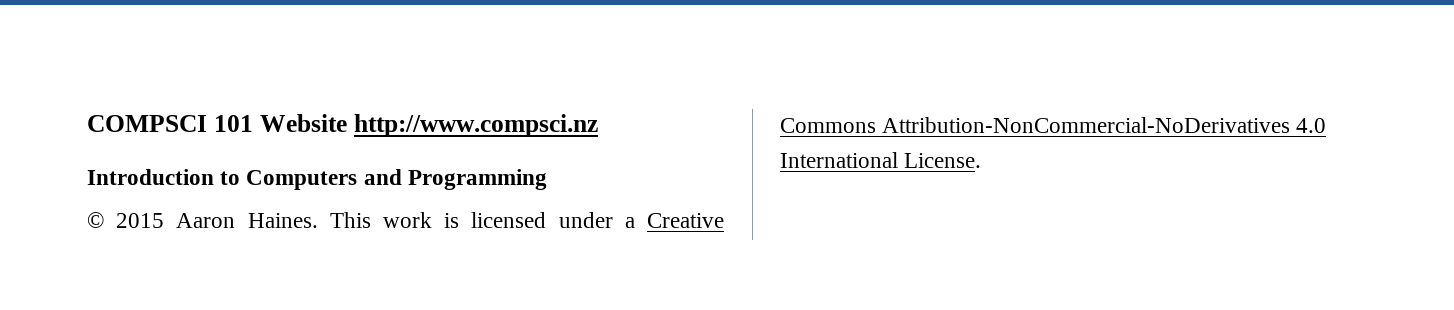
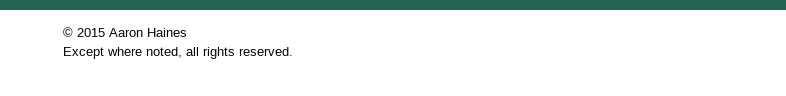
[87,114,598,137] [87,169,547,190] [87,212,724,228] [780,117,1327,133] [780,152,982,168] COMPSCI 101 Website http://www.compsci.nz // Introduction to Computers and Programming // © 2015 Aaron Haines. This work is licensed under a Creative Commons Attribution-NonCommercial-NoDerivatives 4.0 International License. -> [63,27,187,37] [63,47,293,59] © 2015 Aaron Haines // Except where noted, all rights reserved.

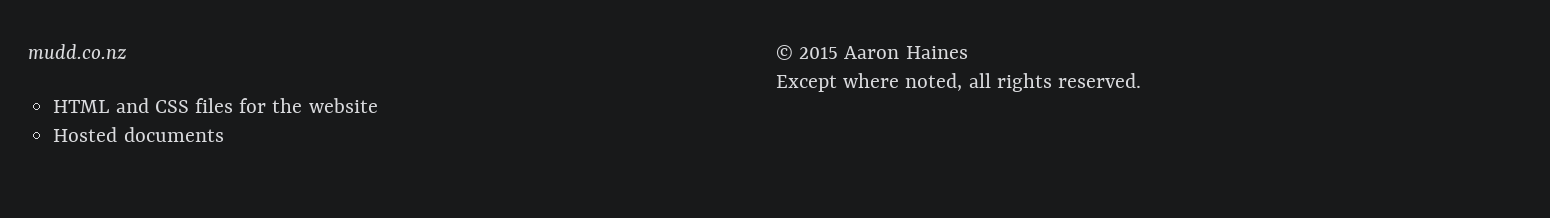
(63, 32) none -> [28,44,127,59] [53,98,378,113] [53,127,224,142] mudd.co.nz // HTML and CSS files for the website // Hosted documents //

